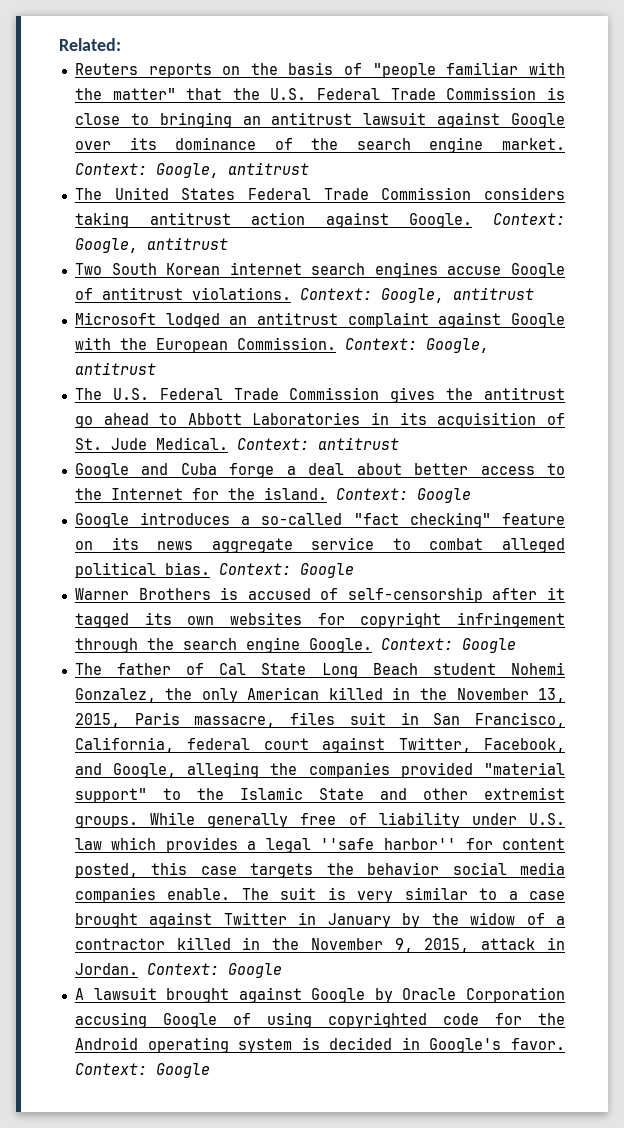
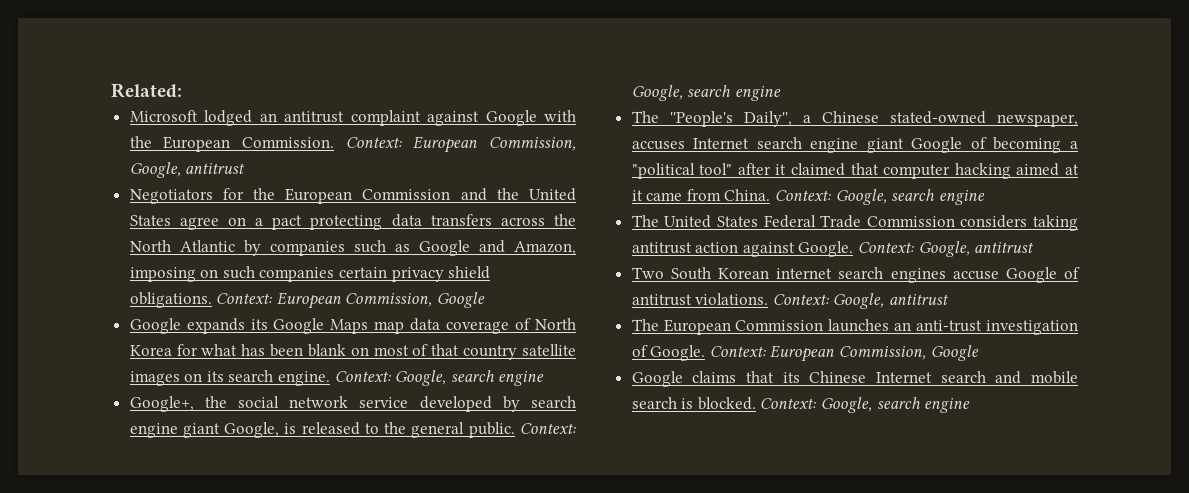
[74,62,566,78] [74,87,565,100] [74,112,565,128] [74,137,565,153] [74,162,309,178] Reuters reports on the basis of "people familiar with the matter" that the U.S. Federal Trade Commission is close to bringing an antitrust lawsuit against Google over its dominance of the search engine market. Context: Google, antitrust -> [129,110,576,126] [129,136,576,153] [129,162,246,178] [129,188,577,204] [129,214,576,230] [129,240,577,256] [129,266,491,282] [129,292,486,309] [129,318,576,334] [129,344,577,360] [129,370,545,386] [129,396,576,412] [129,422,576,438] [631,85,781,101] [631,111,1078,127] [631,137,1078,153] [631,163,1079,179] [631,189,985,205] Microsoft lodged an antitrust complaint against Google with the European Commission. Context: European Commission, Google, antitrust // Negotiators for the European Commission and the United States agree on a pact protecting data transfers across the North Atlantic by companies such as Google and Amazon, imposing on such companies certain privacy shield obligations. Context: European Commission, Google // Google expands its Google Maps map data coverage of North Korea for what has been blank on most of that country satellite images on its search engine. Context: Google, search engine // Google+, the social network service developed by search engine giant Google, is released to the general public. Context: Google, search engine // The ''People's Daily'', a Chinese stated-owned newspaper, accuses Internet search engine giant Google of becoming a "political tool" after it claimed that computer hacking aimed at it came from China. Context: Google, search engine
[74,312,565,328] [74,337,489,353] [74,362,156,375] [74,387,565,403] [74,412,566,428] [74,437,399,450] [74,463,565,478] [74,487,471,503] [74,512,565,528] [74,537,565,553] [74,562,354,578] [74,587,565,603] [74,612,565,628] [74,637,516,653] [74,662,565,678] [74,687,566,703] [74,712,565,728] [74,737,565,753] [74,762,565,778] [74,787,565,803] [74,812,565,828] [74,837,565,853] [74,862,566,878] [74,887,565,903] [74,912,565,928] [74,937,566,953] [74,963,282,978] [74,987,565,1003] [74,1012,565,1028] [74,1037,565,1053] [74,1063,210,1078] Microsoft lodged an antitrust complaint against Google with the European Commission. Context: Google, antitrust // The U.S. Federal Trade Commission gives the antitrust go ahead to Abbott Laboratories in its acquisition of St. Jude Medical. Context: antitrust // Google and Cuba forge a deal about better access to the Internet for the island. Context: Google // Google introduces a so-called "fact checking" feature on its news aggregate service to combat alleged political bias. Context: Google // Warner Brothers is accused of self-censorship after it tagged its own websites for copyright infringement through the search engine Google. Context: Google // The father of Cal State Long Beach student Nohemi Gonzalez, the only American killed in the November 13, 2015, Paris massacre, files suit in San Francisco, California, federal court against Twitter, Facebook, and Google, alleging the companies provided "material support" to the Islamic State and other extremist groups. While generally free of liability under U.S. law which provides a legal ''safe harbor'' for content posted, this case targets the behavior social media companies enable. The suit is very similar to a case brought against Twitter in January by the widow of a contractor killed in the November 9, 2015, attack in Jordan. Context: Google // A lawsuit brought against Google by Oracle Corporation accusing Google of using copyrighted code for the Android operating system is decided in Google's favor. Context: Google -> [631,319,1078,335] [631,345,979,362] [631,371,1078,387] [631,397,971,413] The European Commission launches an anti-trust investigation of Google. Context: European Commission, Google // Google claims that its Chinese Internet search and mobile search is blocked. Context: Google, search engine

